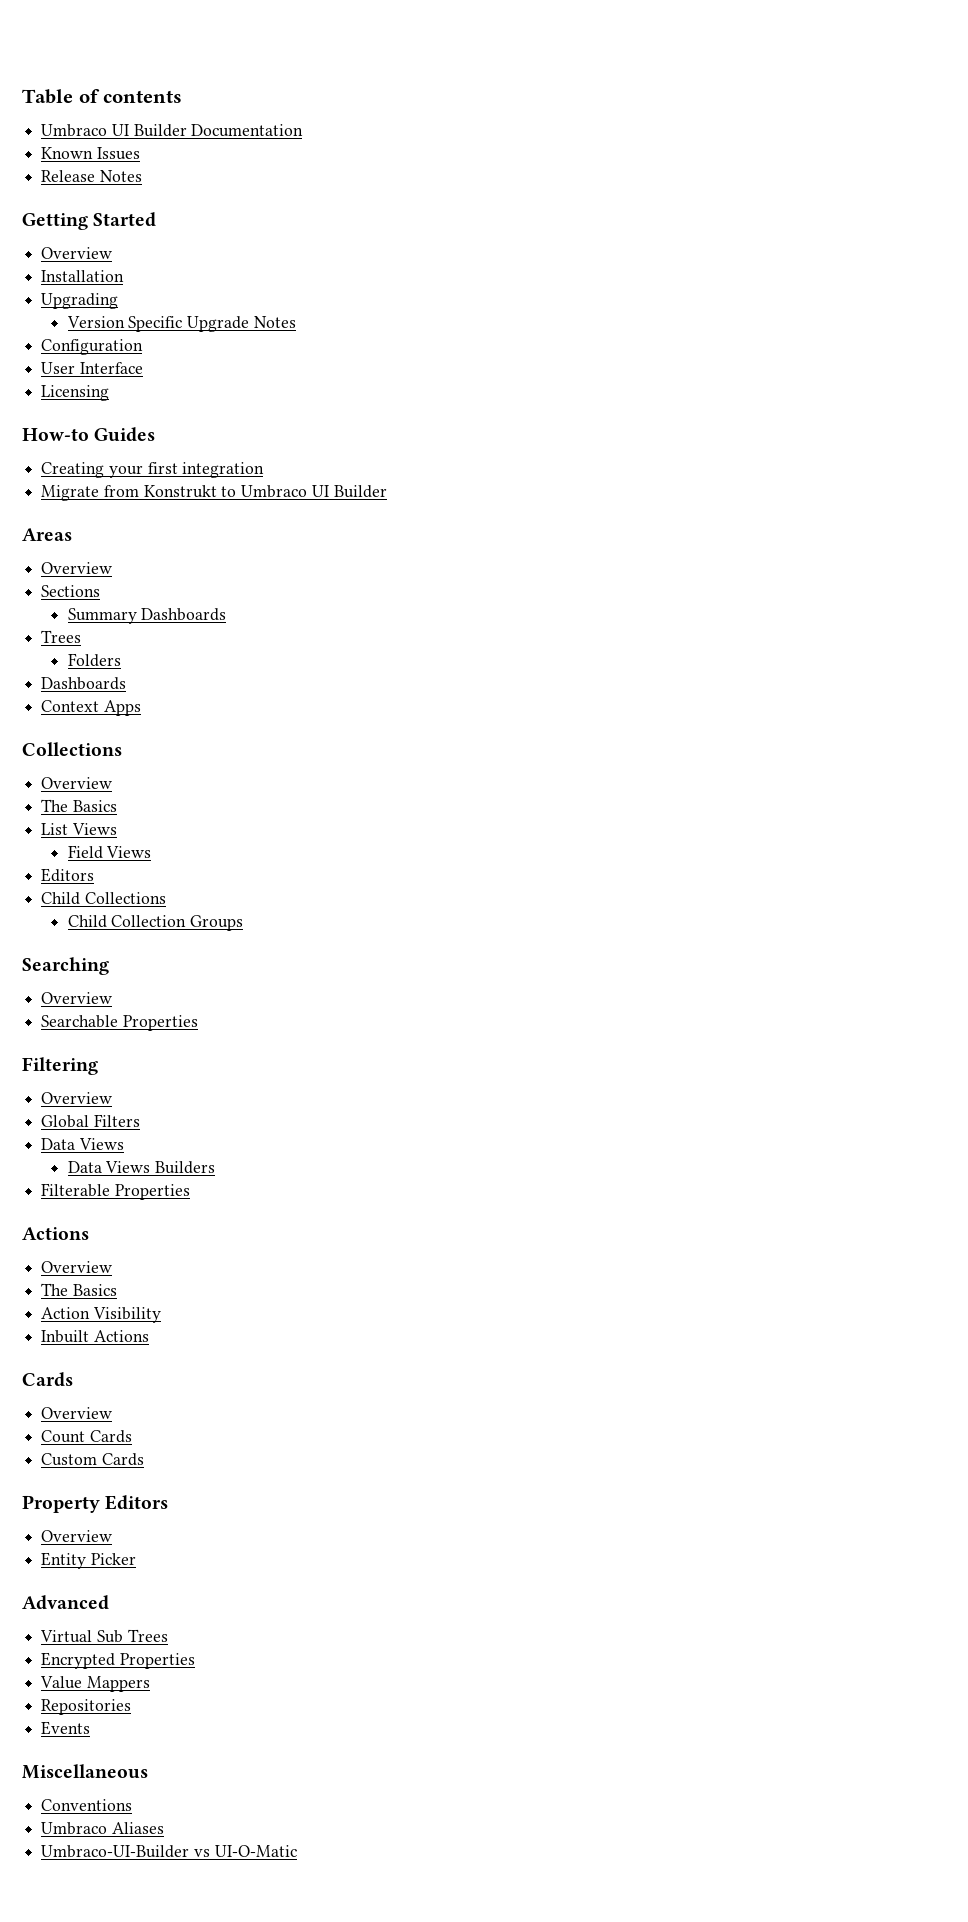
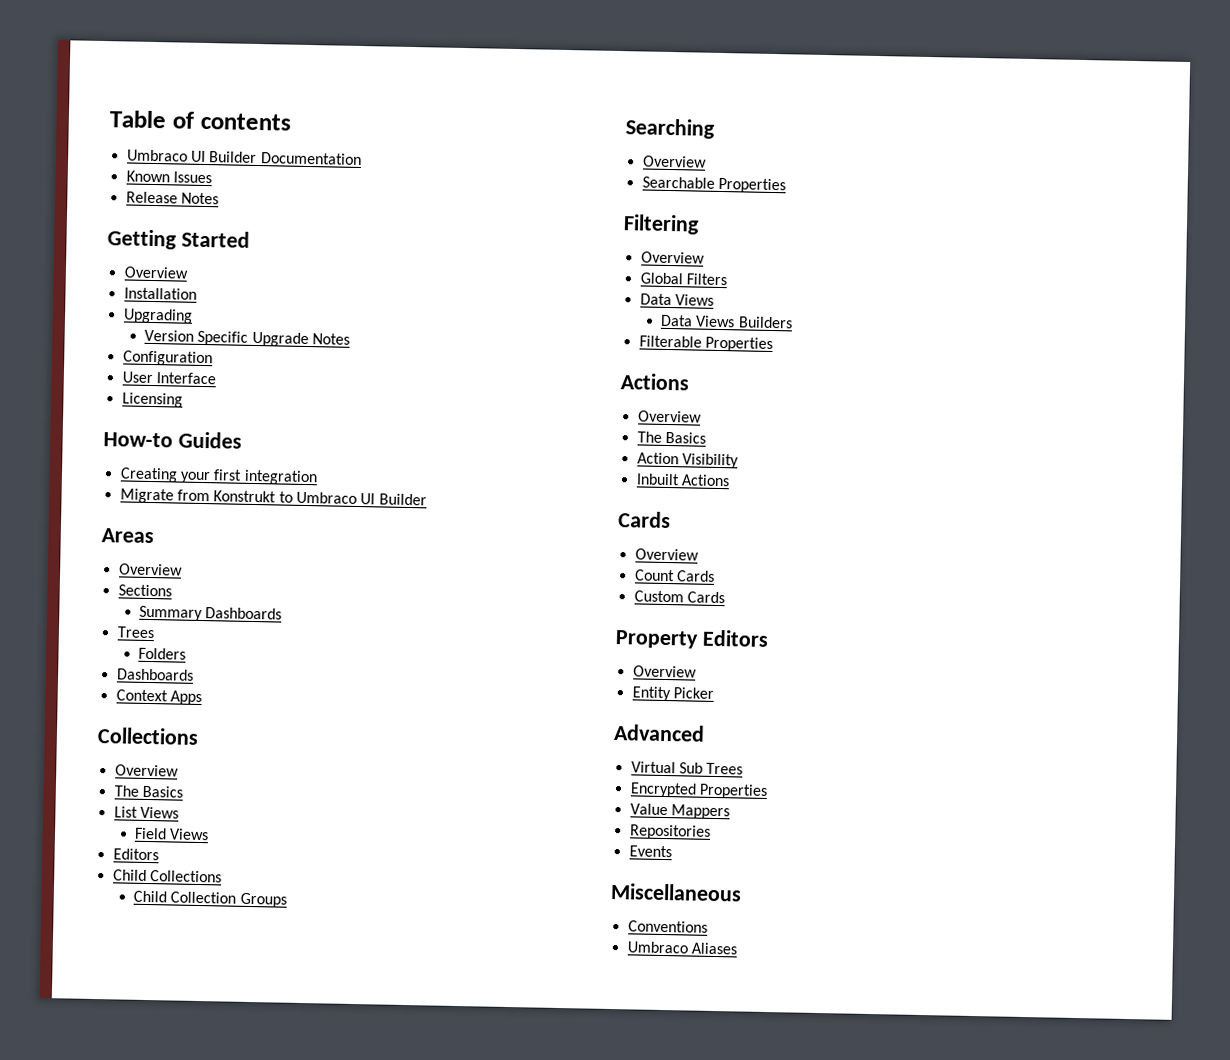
[41,1845,297,1858] // Umbraco-UI-Builder vs UI-O-Matic -> (738, 948) none

